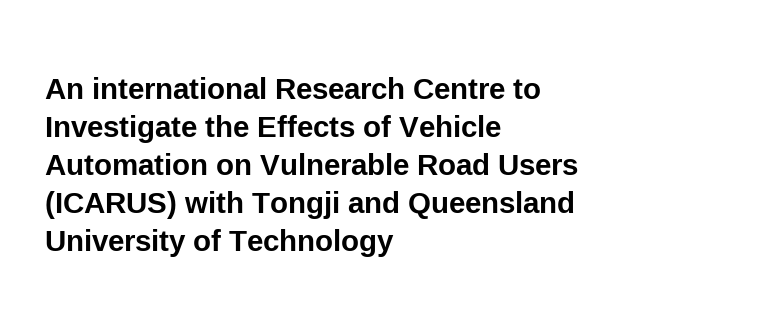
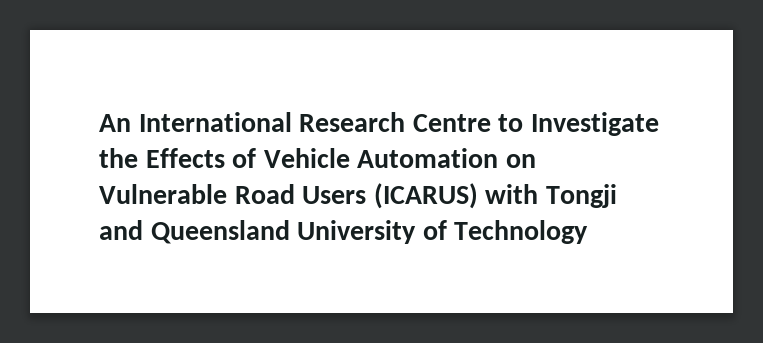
[92,77,267,99] international -> [138,112,292,132] International

